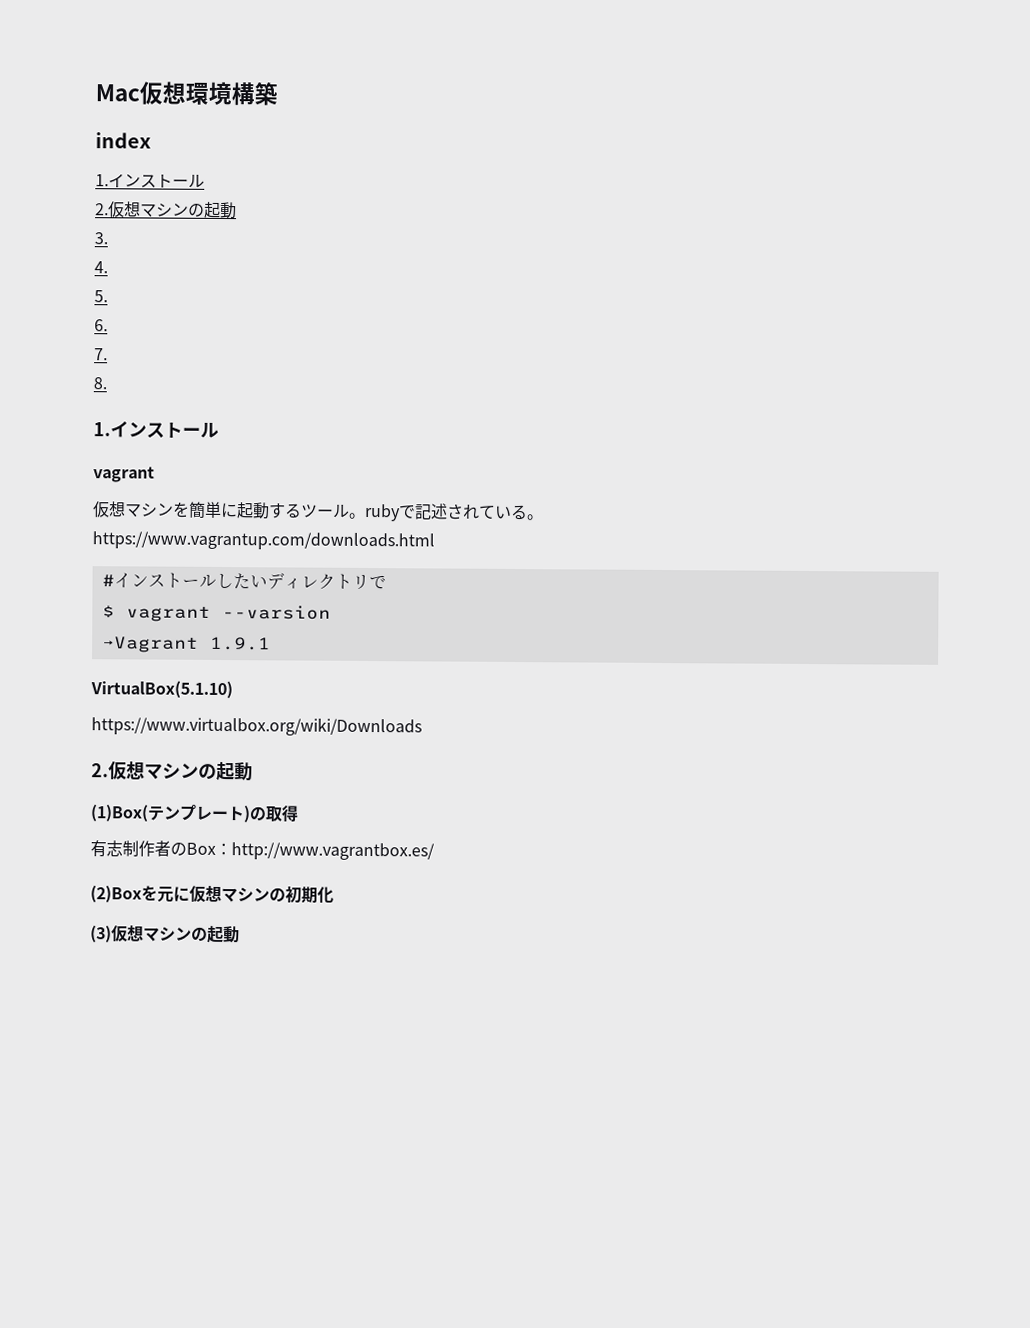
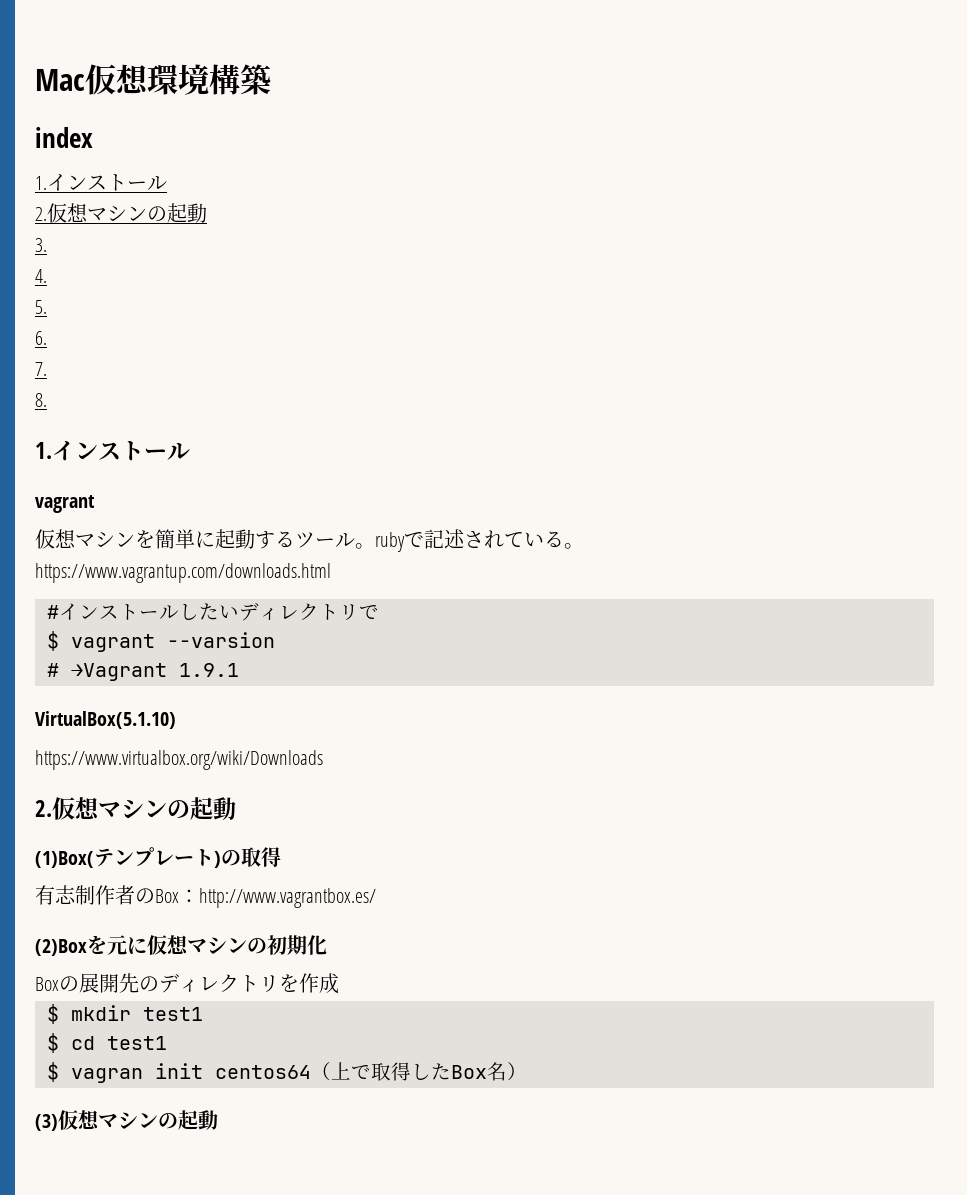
(331, 612) none -> [47,663,59,677] #
(334, 894) none -> [35,973,339,994] [47,1004,203,1024] [47,1033,167,1053] [47,1062,527,1083] // Boxの展開先のディレクトリを作成 // $ mkdir test1 // $ cd test1 // $ vagran init centos64（上で取得したBox名）

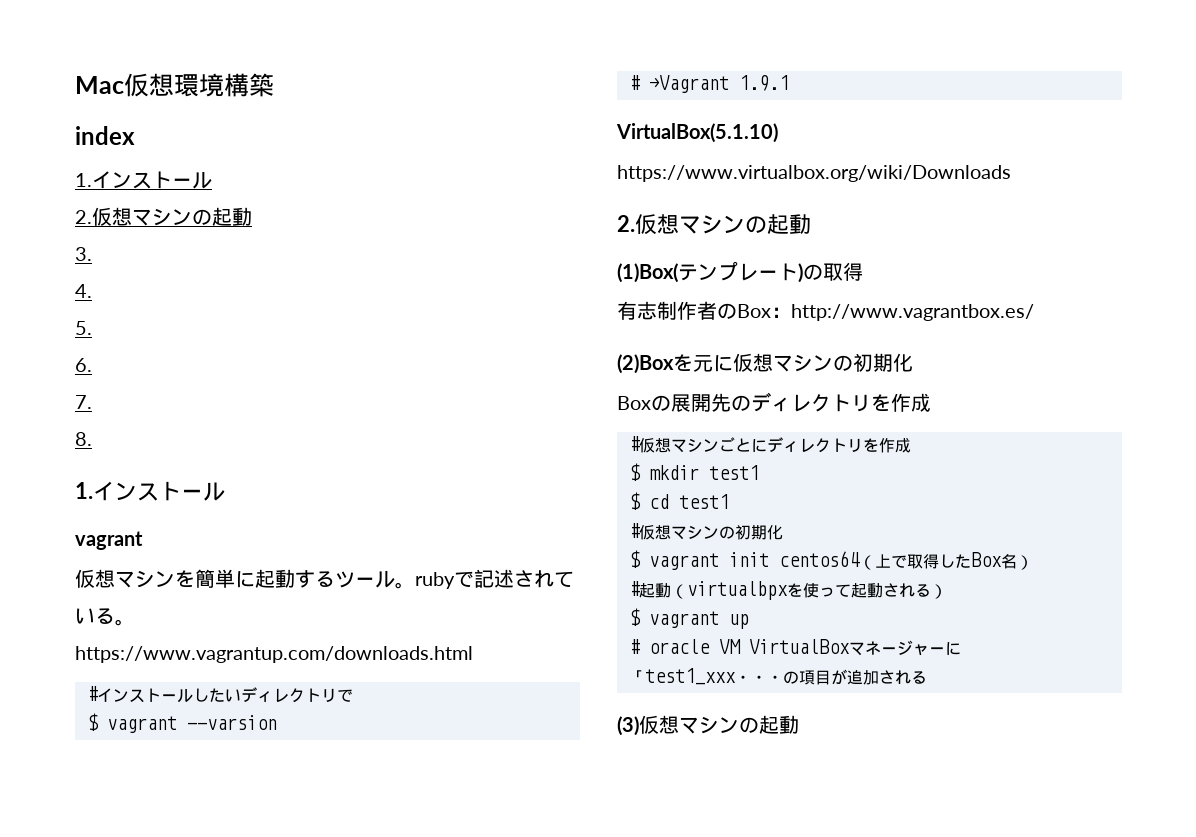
(339, 983) none -> [629,436,911,453] // #仮想マシンごとにディレクトリを作成
[47,1062,143,1083] // $ vagran -> [629,523,783,540] [629,550,719,570] // #仮想マシンの初期化 // $ vagrant
(527, 1071) none -> [629,581,947,600] [629,608,749,629] [629,639,961,656] [629,668,927,685] // #起動（virtualbpxを使って起動される） // $ vagrant up // # oracle VM VirtualBoxマネージャーに「test1_xxx・・・の項目が追加される

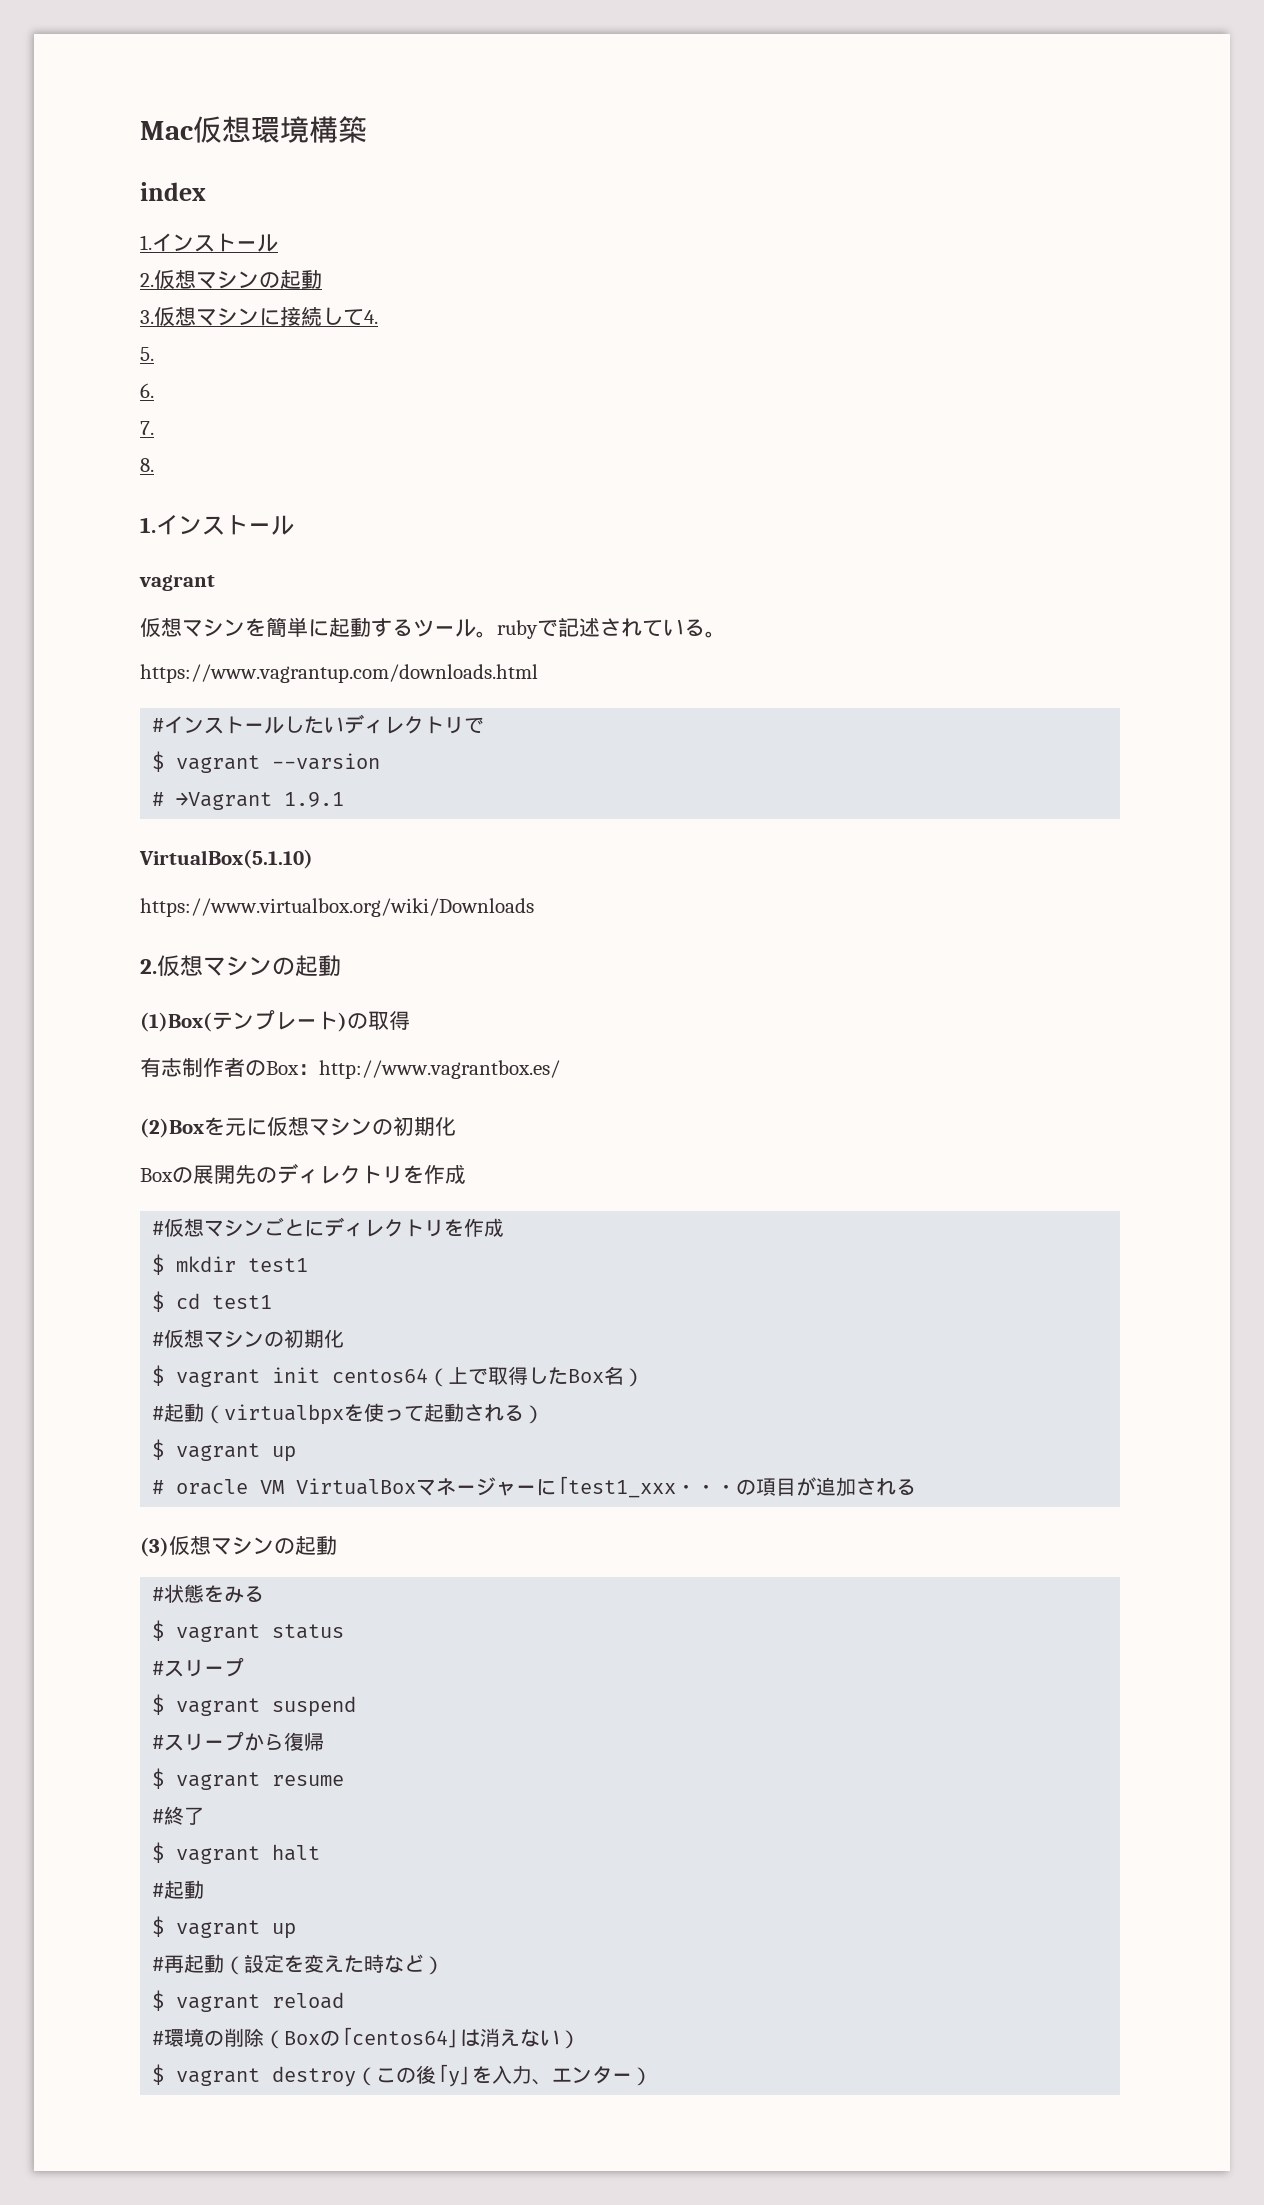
(92, 254) // -> [154,307,364,326] 仮想マシンに接続して
(799, 724) none -> [152,1584,265,1603] [152,1620,345,1642] [152,1657,245,1677] [152,1694,357,1717] [152,1731,325,1751] [152,1768,345,1790] [152,1806,205,1825] [152,1842,321,1864] [152,1880,205,1899] [152,1916,297,1939] [152,1954,445,1975] [152,1990,345,2012] [152,2027,581,2049] [152,2064,653,2087] // #状態をみる // $ vagrant status // #スリープ // $ vagrant suspend // #スリープから復帰 // $ vagrant resume // #終了 // $ vagrant halt // #起動 // $ vagrant up // #再起動（設定を変えた時など） // $ vagrant reload // #環境の削除（Boxの「centos64」は消えない） // $ vagrant destroy（この後「y」を入力、エンター）

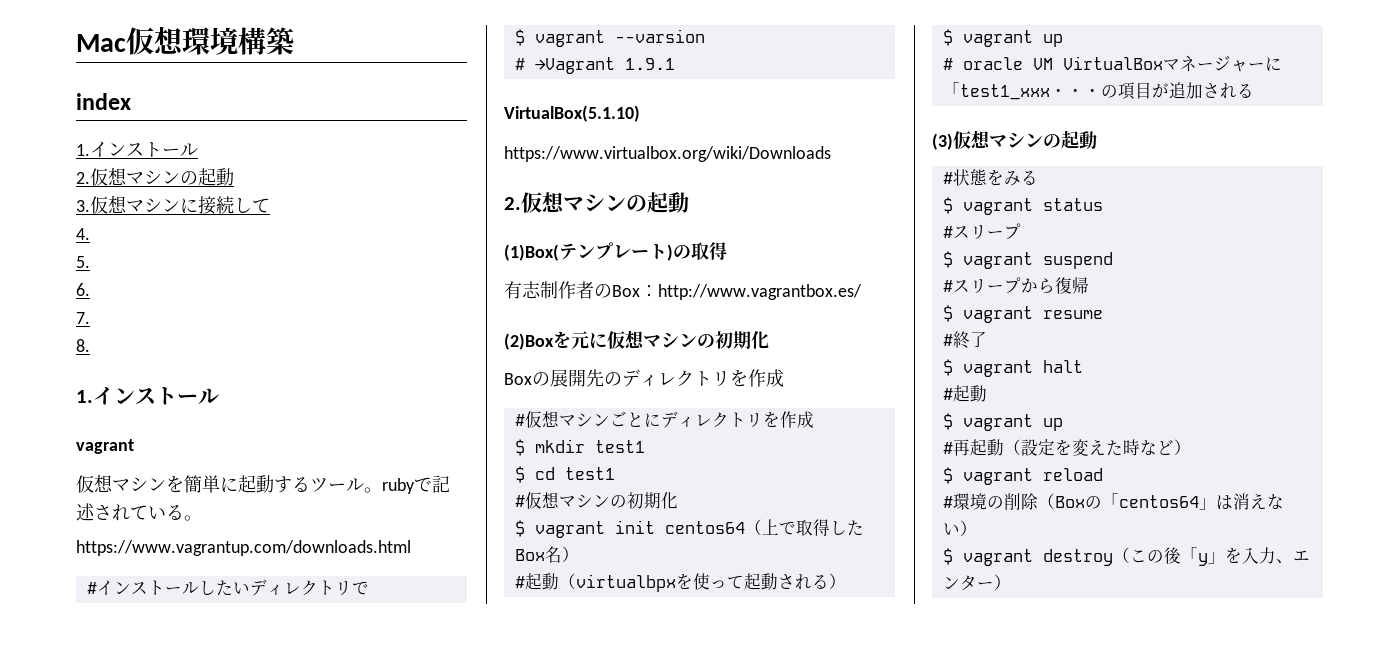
(364, 317) none -> (270, 205) //

